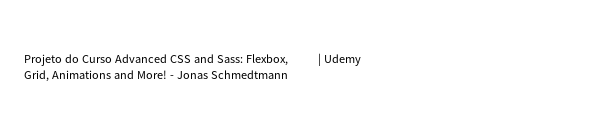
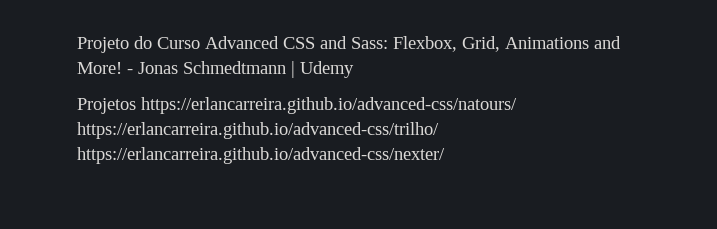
(361, 60) none -> [77,97,517,114] [77,122,439,139] [77,147,445,164] // Projetos https://erlancarreira.github.io/advanced-css/natours/ https://erlancarreira.github.io/advanced-css/trilho/ https://erlancarreira.github.io/advanced-css/nexter/

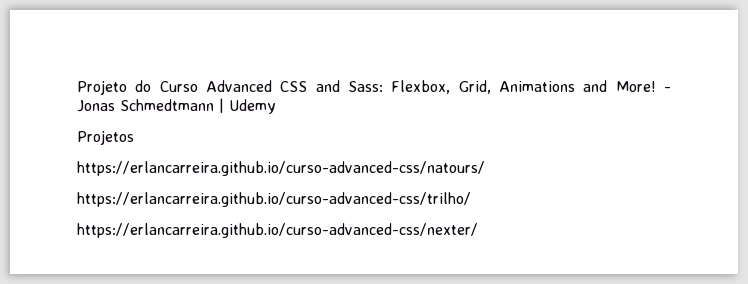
[141,97,517,114] [77,122,439,139] [77,147,445,164] https://erlancarreira.github.io/advanced-css/natours/ https://erlancarreira.github.io/advanced-css/trilho/ https://erlancarreira.github.io/advanced-css/nexter/ -> [77,161,485,176] [77,192,471,207] [77,223,478,238] // https://erlancarreira.github.io/curso-advanced-css/natours/ // https://erlancarreira.github.io/curso-advanced-css/trilho/ // https://erlancarreira.github.io/curso-advanced-css/nexter/

